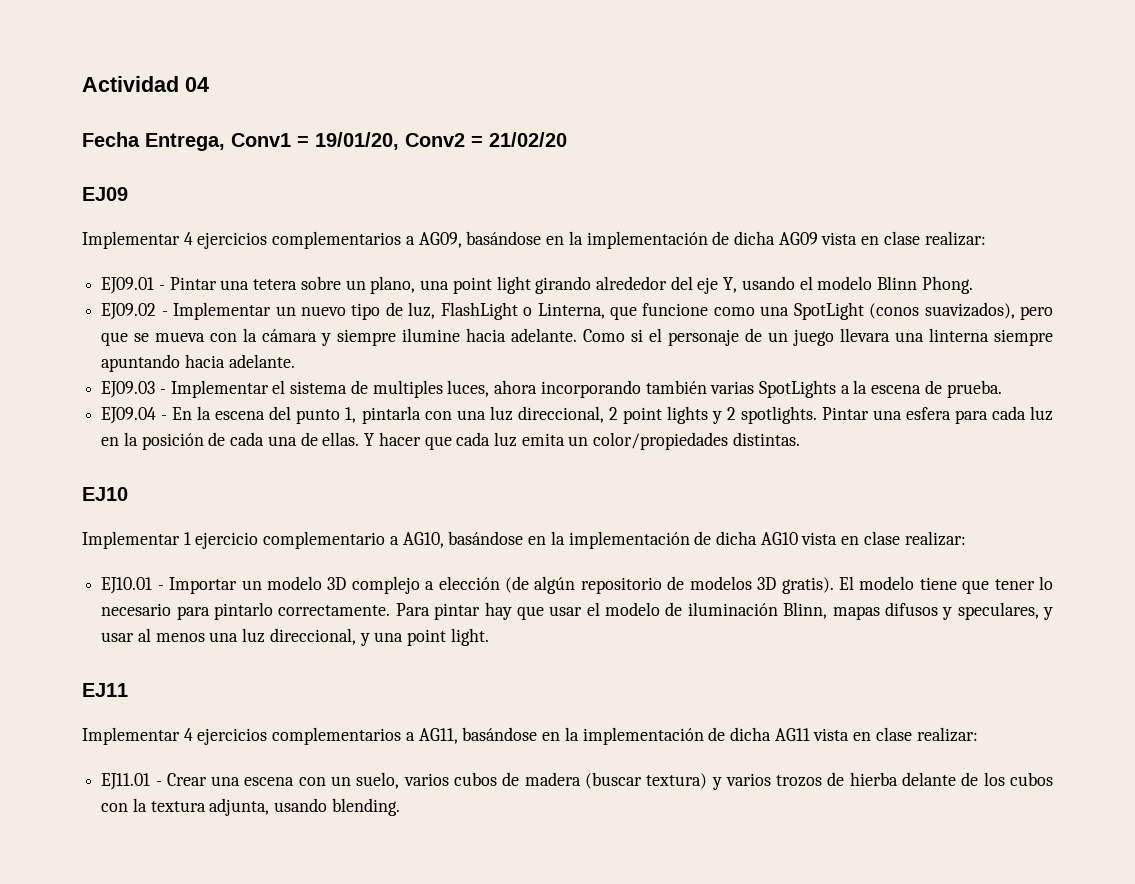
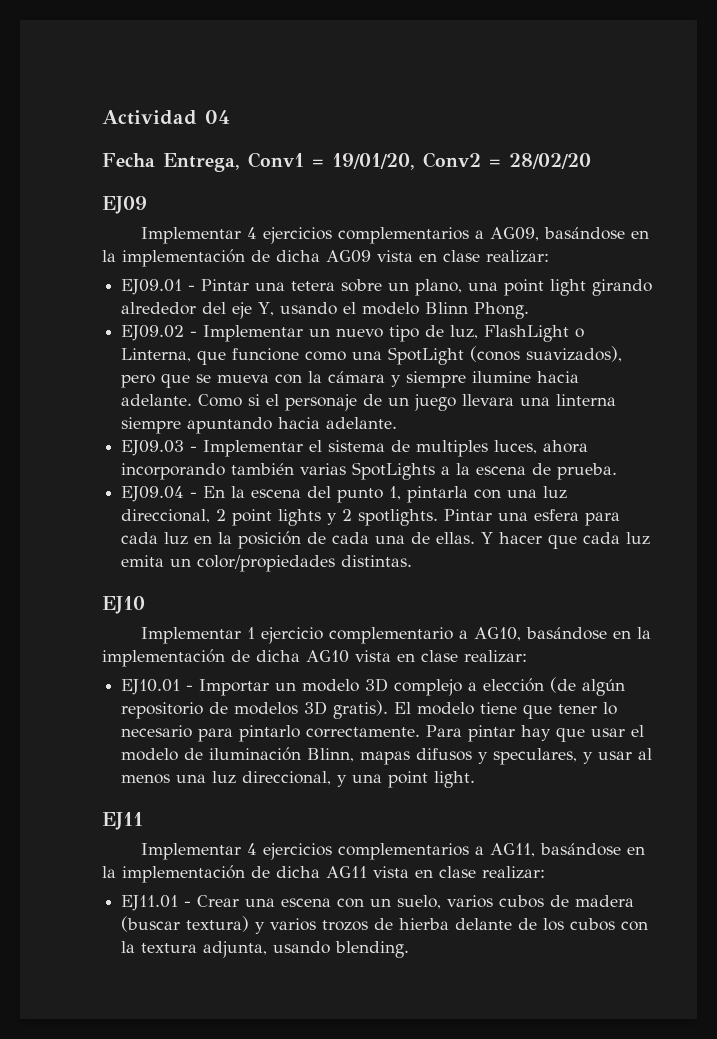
[489,132,567,147] 21/02/20 -> [509,153,591,169] 28/02/20

